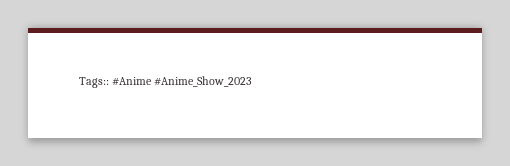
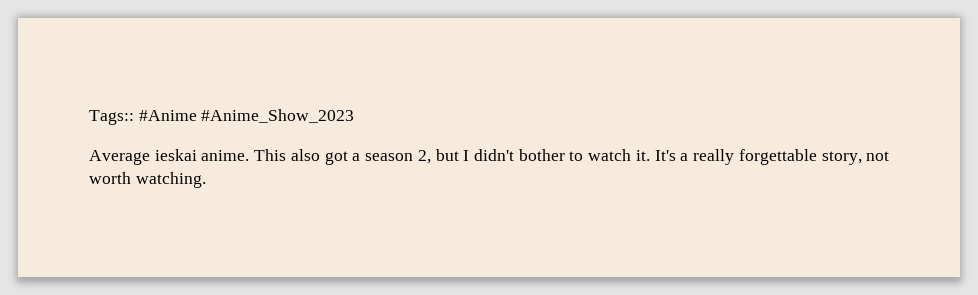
(253, 81) none -> [89,149,890,165] [89,172,206,188] // Average ieskai anime. This also got a season 2, but I didn't bother to watch it. It's a really forgettable story, not worth watching.

